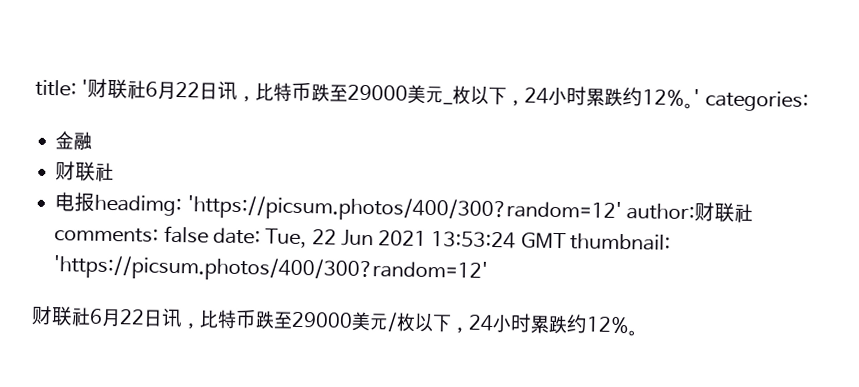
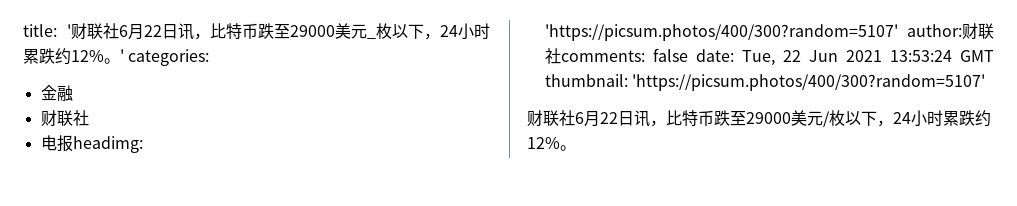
[186,195,622,225] 'https://picsum.photos/400/300?random=12' -> [544,24,898,41] 'https://picsum.photos/400/300?random=5107'
[53,255,489,284] 'https://picsum.photos/400/300?random=12' -> [631,74,985,91] 'https://picsum.photos/400/300?random=5107'

